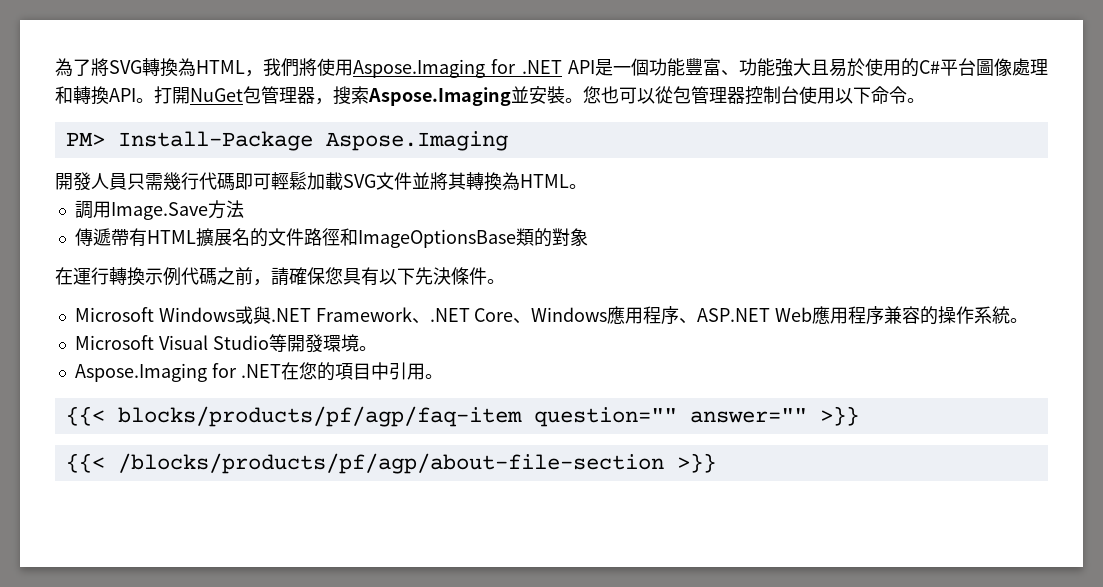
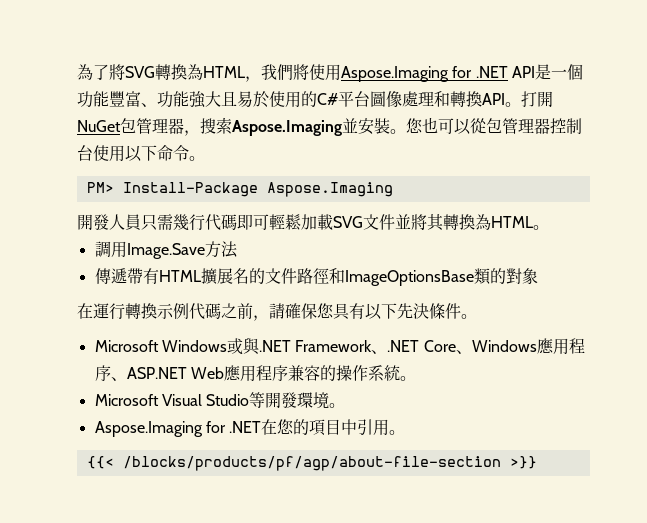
[65,406,859,427] // {{< blocks/products/pf/agp/faq-item question="" answer="" >}} -> (406, 432) none

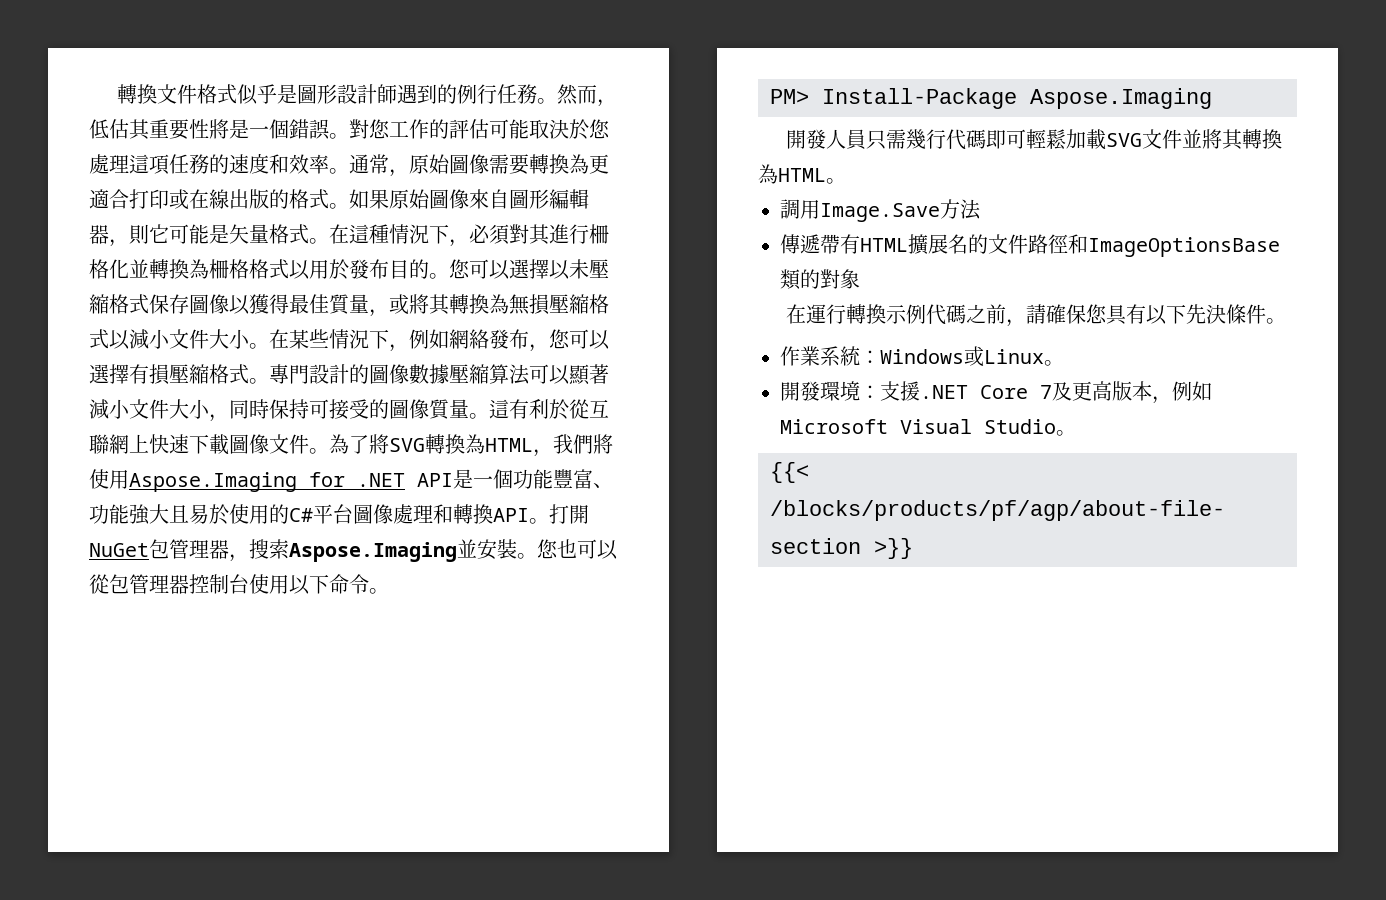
(77, 72) none -> [116,84,617,107] [89,119,610,140] [89,153,609,177] [89,189,589,210] [89,224,609,247] [89,259,609,280] [89,294,609,317] [89,329,610,352] [89,364,609,385] [89,399,609,422] [89,434,329,455] 轉換文件格式似乎是圖形設計師遇到的例行任務。然而，低估其重要性將是一個錯誤。對您工作的評估可能取決於您處理這項任務的速度和效率。通常，原始圖像需要轉換為更適合打印或在線出版的格式。如果原始圖像來自圖形編輯器，則它可能是矢量格式。在這種情況下，必須對其進行柵格化並轉換為柵格格式以用於發布目的。您可以選擇以未壓縮格式保存圖像以獲得最佳質量，或將其轉換為無損壓縮格式以減小文件大小。在某些情況下，例如網絡發布，您可以選擇有損壓縮格式。專門設計的圖像數據壓縮算法可以顯著減小文件大小，同時保持可接受的圖像質量。這有利於從互聯網上快速下載圖像文件。
[94,338,585,355] [94,365,416,382] [94,392,346,409] [94,419,390,437] Microsoft Windows或與.NET Framework、.NET Core、Windows應用程序、ASP.NET Web應用程序兼容的操作系統。 // Microsoft Visual Studio等開發環境。 // Aspose.Imaging for .NET在您的項目中引用 -> [780,346,1064,367] [780,381,1212,404] [780,419,1056,434] 作業系統：Windows或Linux。 // 開發環境：支援.NET Core 7及更高版本，例如Microsoft Visual Studio

